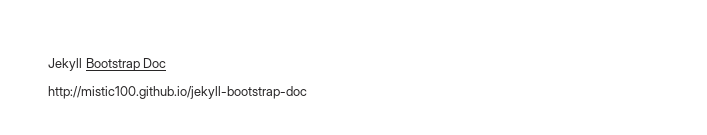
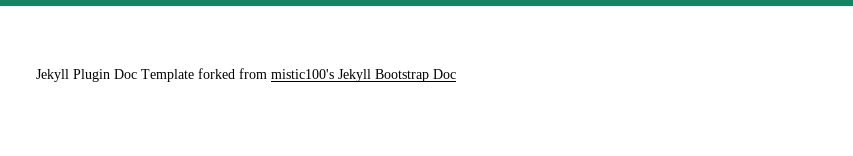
[48,58,82,71] Jekyll -> [36,68,371,82] Jekyll Plugin Doc Template forked from mistic100's Jekyll
[48,86,307,99] // http://mistic100.github.io/jekyll-bootstrap-doc -> (456, 74) none

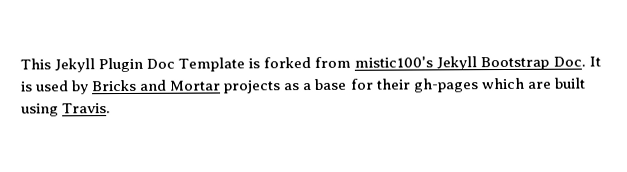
(36, 75) none -> [20,58,51,70] This
(194, 75) none -> [248,58,261,69] is
[433,69,456,79] Doc -> [552,56,601,67] [20,77,586,95] [21,103,112,117] Doc. It is used by Bricks and Mortar projects as a base for their gh-pages which are built using Travis.

